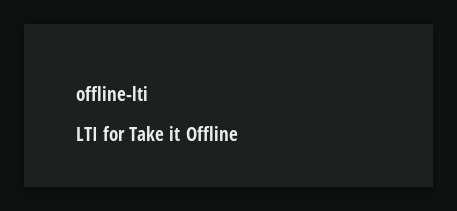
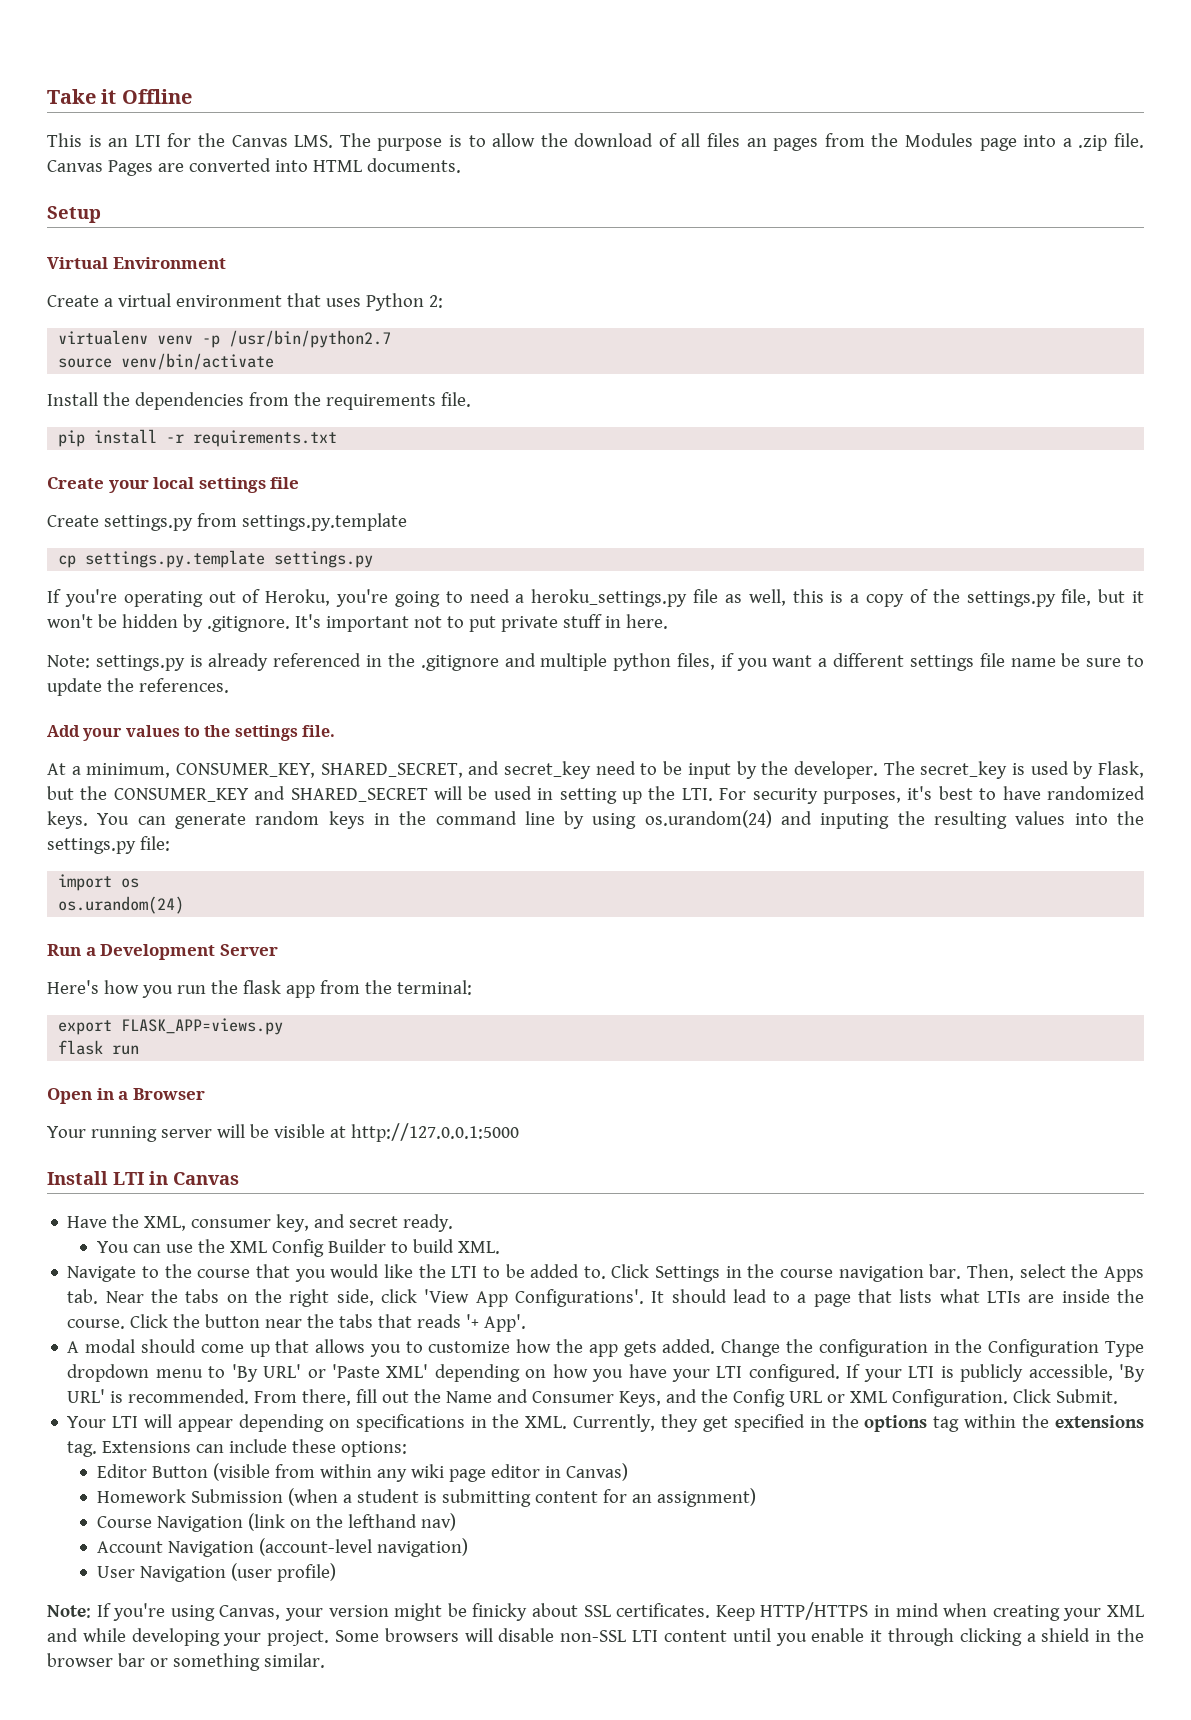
[76,86,148,101] [76,126,126,141] offline-lti // LTI for -> (47, 96) none
(238, 133) none -> [47,133,1145,151] [47,158,461,176] [47,206,101,223] [47,257,226,269] [47,293,443,311] [58,330,392,348] [58,353,275,370] [47,392,471,410] [58,429,338,447] [47,477,300,493] [47,513,407,531] [58,550,374,568] [47,589,1144,607] [47,614,668,632] [47,653,1145,671] [47,678,229,696] [47,725,335,741] [47,761,1145,779] [47,786,1145,804] [47,810,1144,829] [47,836,170,854] [58,874,140,891] [58,896,185,914] [47,944,278,960] [47,980,472,998] [58,1018,284,1035] [58,1040,140,1055] [47,1088,205,1104] [47,1123,519,1142] [47,1171,239,1185] [67,1214,454,1232] [96,1239,500,1257] [67,1264,1145,1282] [67,1289,1145,1307] [67,1314,527,1332] [67,1339,1145,1357] [67,1364,1146,1382] [67,1389,1119,1407] [67,1414,1145,1432] [67,1439,408,1457] [96,1463,628,1482] [96,1488,756,1507] [96,1513,456,1532] [96,1538,468,1557] [96,1563,336,1582] [47,1602,1145,1621] [47,1628,1145,1646] [47,1653,325,1671] // This is an LTI for the Canvas LMS. The purpose is to allow the download of all files an pages from the Modules page into a .zip file. Canvas Pages are converted into HTML documents. // Setup // Virtual Environment // Create a virtual environment that uses Python 2: // virtualenv venv -p /usr/bin/python2.7 // source venv/bin/activate // Install the dependencies from the requirements file. // pip install -r requirements.txt // Create your local settings file // Create settings.py from settings.py.template // cp settings.py.template settings.py // If you're operating out of Heroku, you're going to need a heroku_settings.py file as well, this is a copy of the settings.py file, but it won't be hidden by .gitignore. It's important not to put private stuff in here. // Note: settings.py is already referenced in the .gitignore and multiple python files, if you want a different settings file name be sure to update the references. // Add your values to the settings file. // At a minimum, CONSUMER_KEY, SHARED_SECRET, and secret_key need to be input by the developer. The secret_key is used by Flask, but the CONSUMER_KEY and SHARED_SECRET will be used in setting up the LTI. For security purposes, it's best to have randomized keys. You can generate random keys in the command line by using os.urandom(24) and inputing the resulting values into the settings.py file: // import os // os.urandom(24) // Run a Development Server // Here's how you run the flask app from the terminal: // export FLASK_APP=views.py // flask run // Open in a Browser // Your running server will be visible at http://127.0.0.1:5000 // Install LTI in Canvas // Have the XML, consumer key, and secret ready. // You can use the XML Config Builder to build XML. // Navigate to the course that you would like the LTI to be added to. Click Settings in the course navigation bar. Then, select the Apps tab. Near the tabs on the right side, click 'View App Configurations'. It should lead to a page that lists what LTIs are inside the course. Click the button near the tabs that reads '+ App'. // A modal should come up that allows you to customize how the app gets added. Change the configuration in the Configuration Type dropdown menu to 'By URL' or 'Paste XML' depending on how you have your LTI configured. If your LTI is publicly accessible, 'By URL' is recommended. From there, fill out the Name and Consumer Keys, and the Config URL or XML Configuration. Click Submit. // Your LTI will appear depending on specifications in the XML. Currently, they get specified in the options tag within the extensions tag. Extensions can include these options: // Editor Button (visible from within any wiki page editor in Canvas) // Homework Submission (when a student is submitting content for an assignment) // Course Navigation (link on the lefthand nav) // Account Navigation (account-level navigation) // User Navigation (user profile) // Note: If you're using Canvas, your version might be finicky about SSL certificates. Keep HTTP/HTTPS in mind when creating your XML and while developing your project. Some browsers will disable non-SSL LTI content until you enable it through clicking a shield in the browser bar or something similar.

